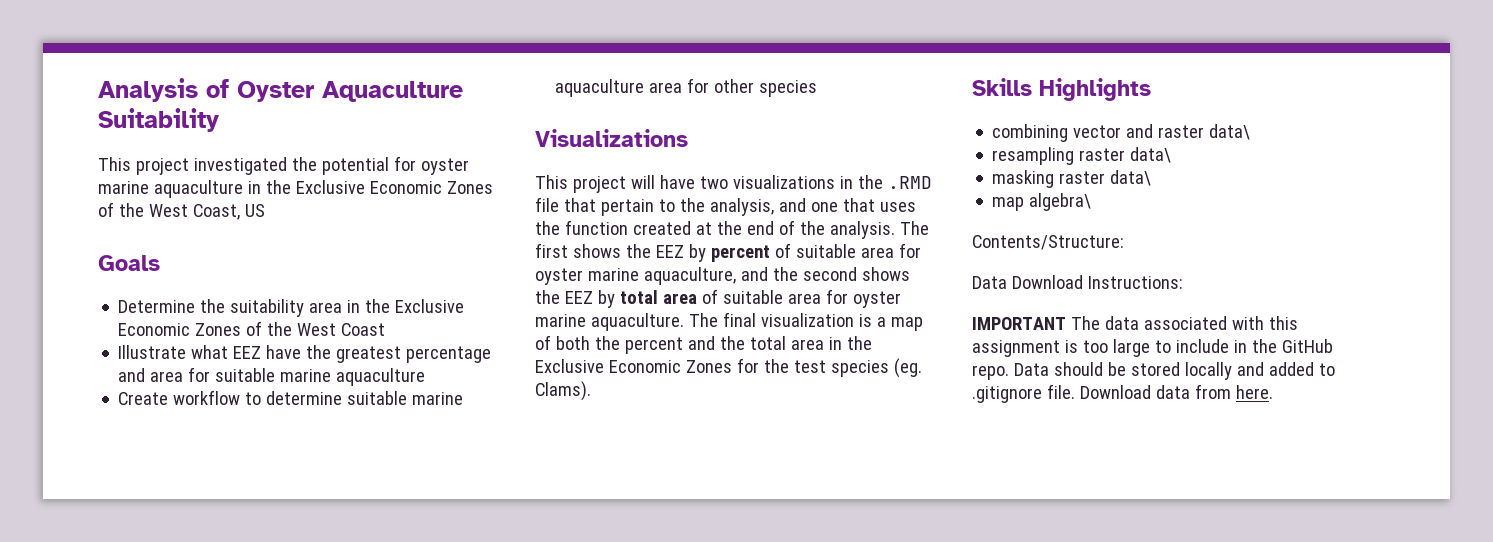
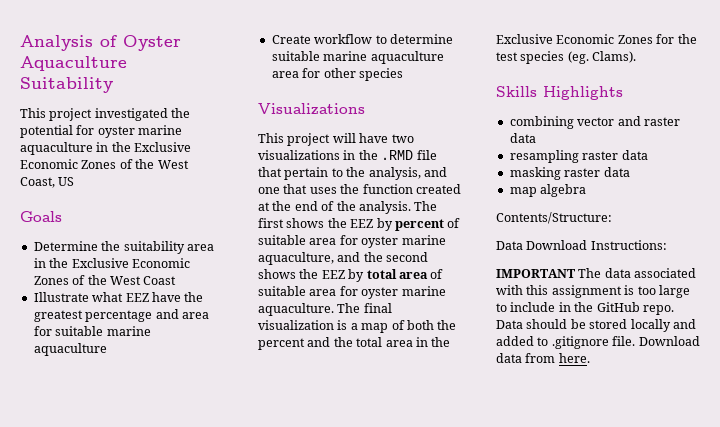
[1209,124,1251,140] data\ -> [509,133,536,143] data
[1130,147,1172,163] data\ -> [621,150,648,160] data
[1110,170,1152,186] [992,193,1092,211] data\ // map algebra\ -> [603,167,630,177] [509,184,587,197] data // map algebra

